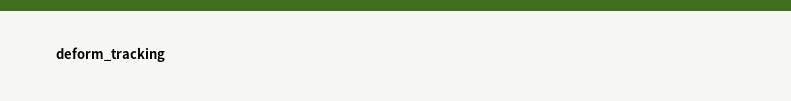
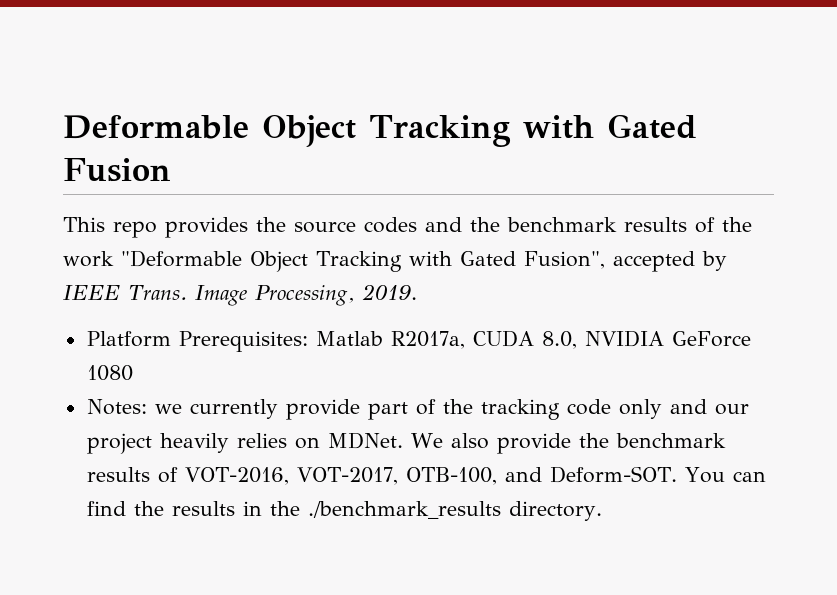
[56,47,165,62] deform_tracking -> [63,114,697,147] [63,158,171,182] [63,217,752,238] [63,250,727,272] [63,284,417,306] [86,330,751,352] [86,365,133,381] [86,399,749,420] [86,432,726,454] [86,466,766,485] [86,501,602,521] Deformable Object Tracking with Gated Fusion // This repo provides the source codes and the benchmark results of the work "Deformable Object Tracking with Gated Fusion", accepted by IEEE Trans. Image Processing, 2019. // Platform Prerequisites: Matlab R2017a, CUDA 8.0, NVIDIA GeForce 1080 // Notes: we currently provide part of the tracking code only and our project heavily relies on MDNet. We also provide the benchmark results of VOT-2016, VOT-2017, OTB-100, and Deform-SOT. You can find the results in the ./benchmark_results directory.

